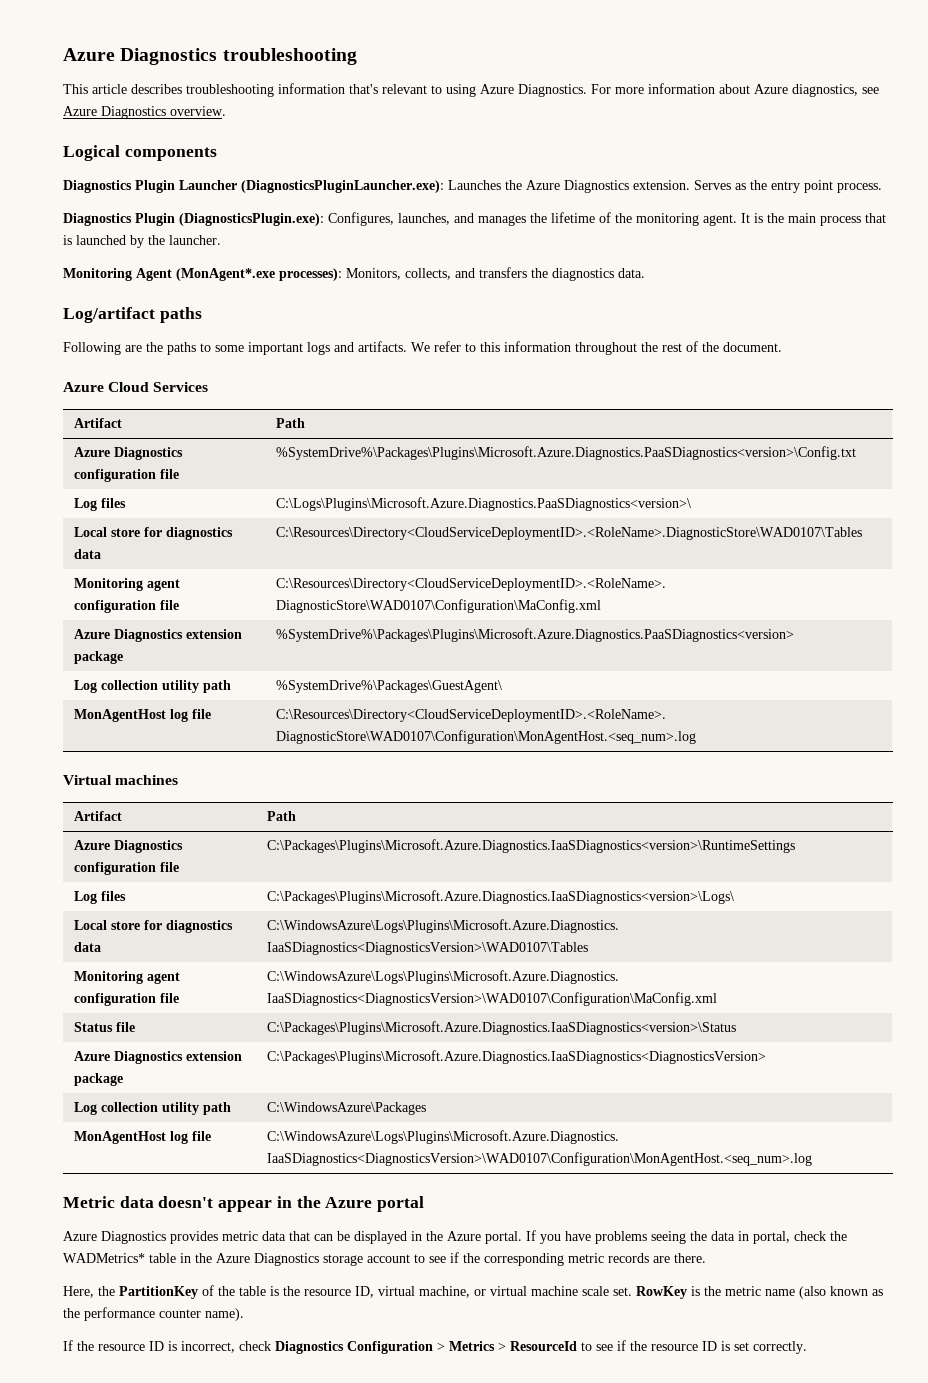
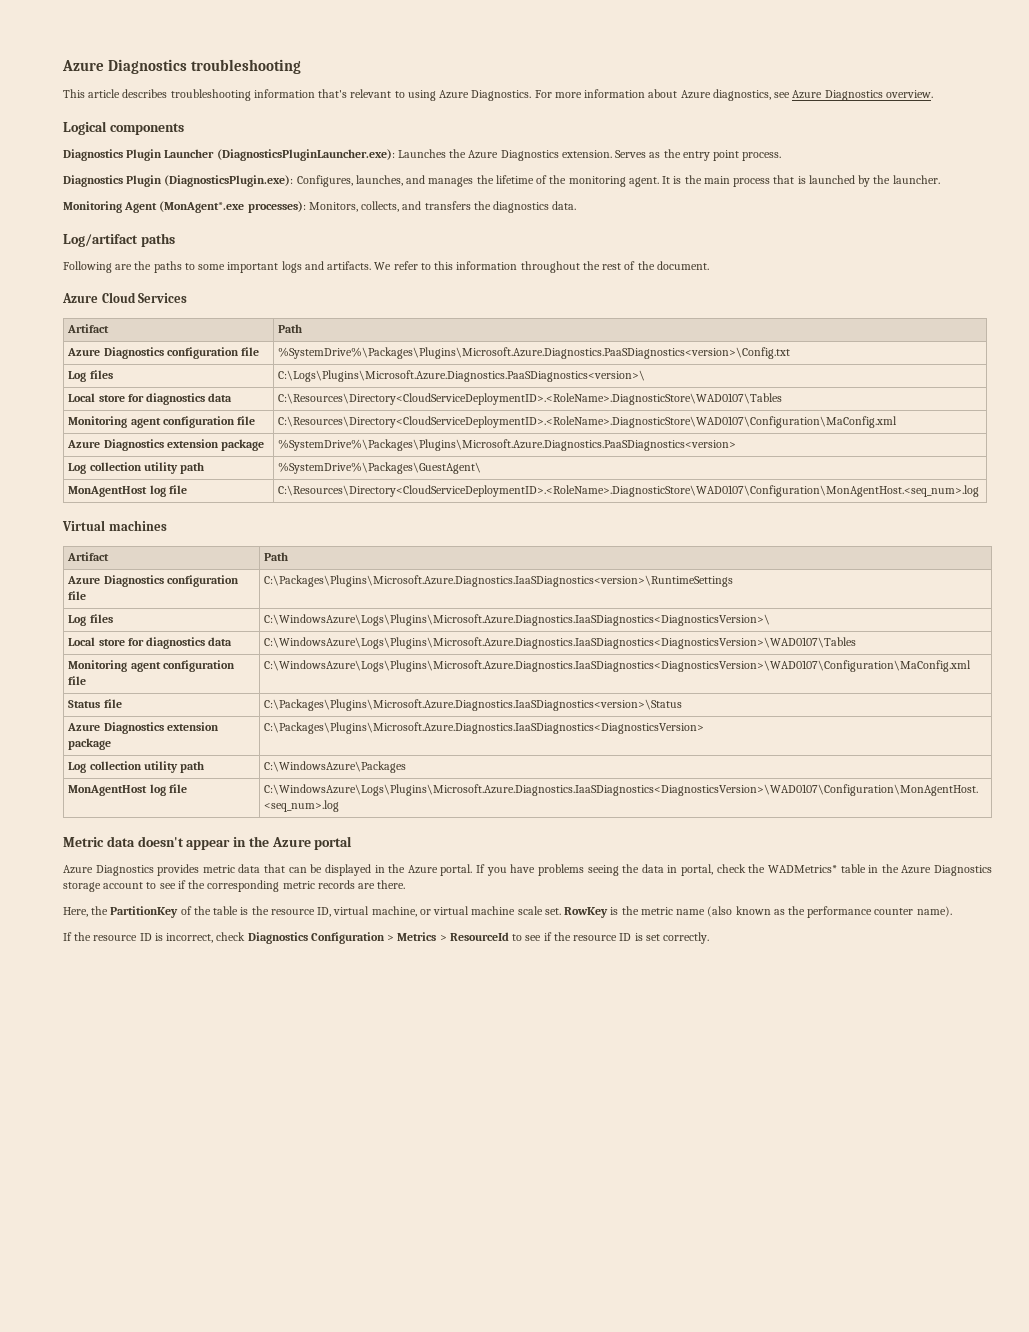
[267,890,735,904] C:\Packages\Plugins\Microsoft.Azure.Diagnostics.IaaSDiagnostics<version>\Logs\ -> [264,614,771,626] C:\WindowsAzure\Logs\Plugins\Microsoft.Azure.Diagnostics.IaaSDiagnostics<DiagnosticsVersion>\

